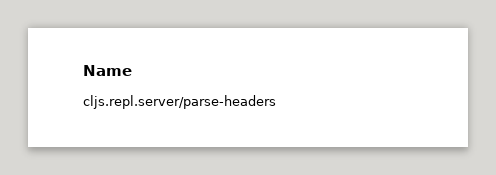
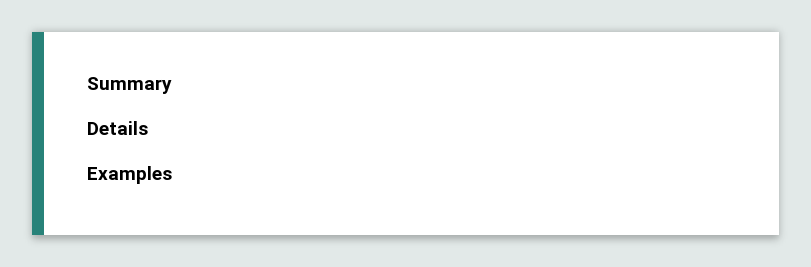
[83,65,132,76] [83,95,276,109] Name // cljs.repl.server/parse-headers -> [87,77,172,94] [87,121,148,135] [87,166,172,184] Summary // Details // Examples

